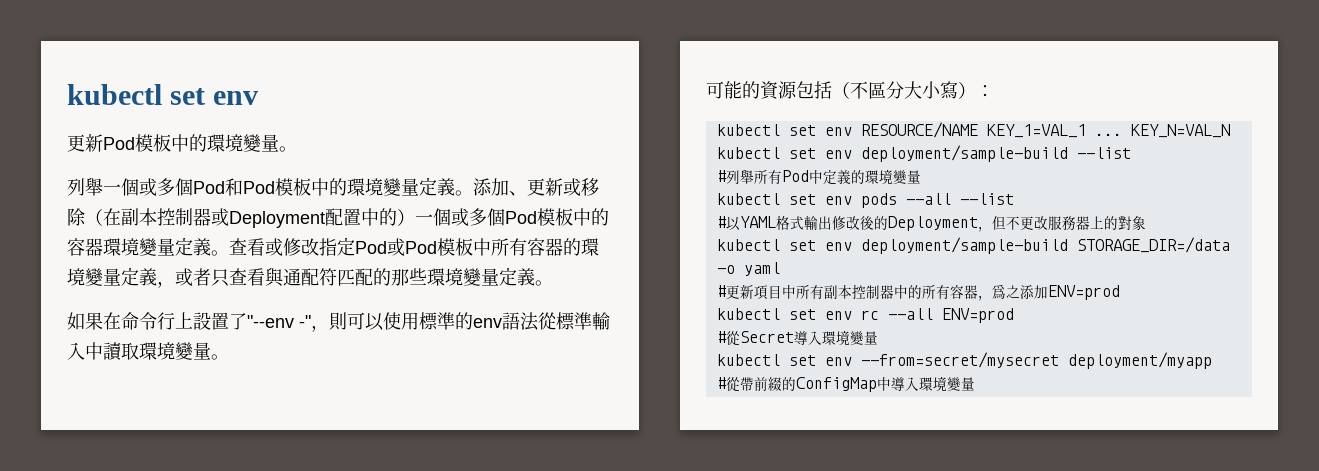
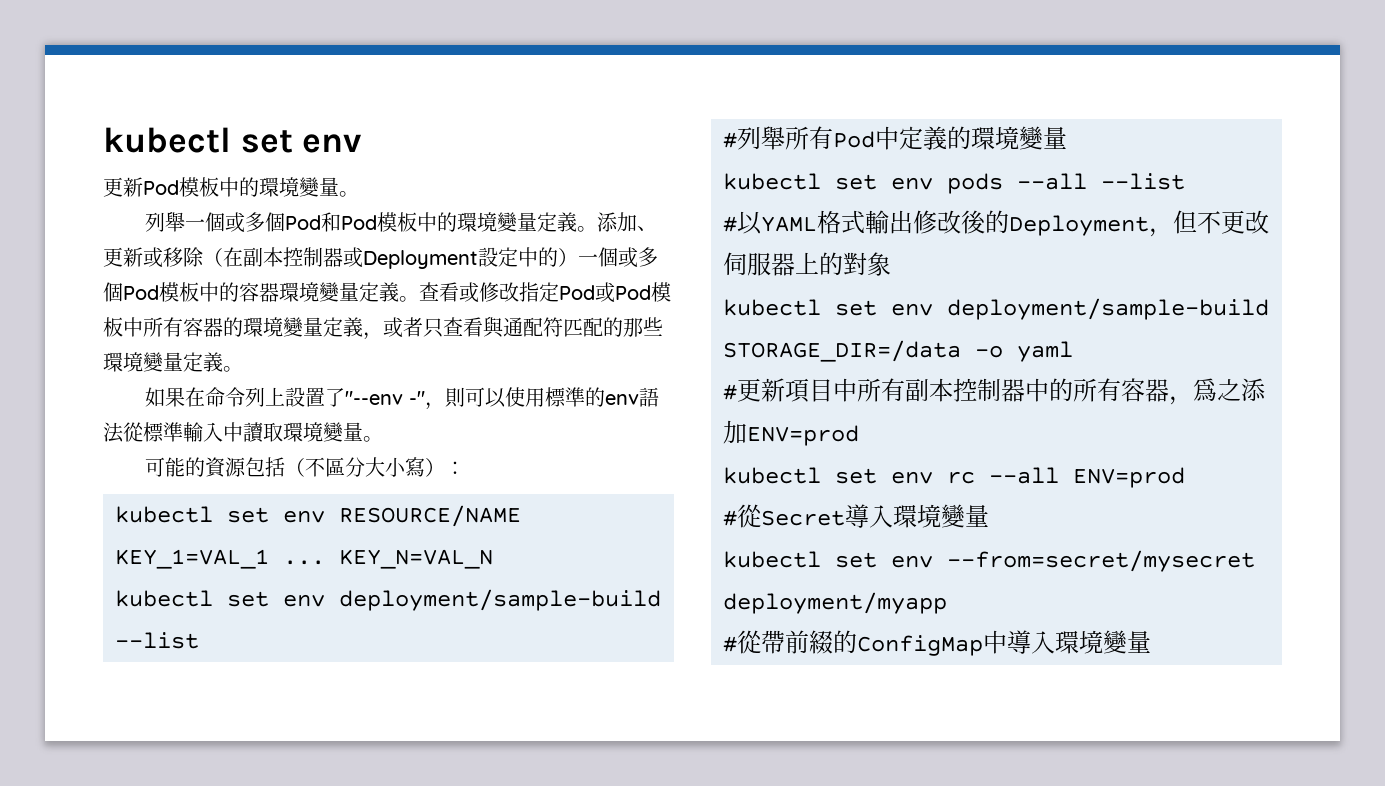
[325,208,361,226] 配置 -> [478,247,518,267] 設定
[157,312,175,330] 行 -> [245,387,266,407] 列
[1047,216,1076,230] 服務 -> [723,252,771,276] 伺服

